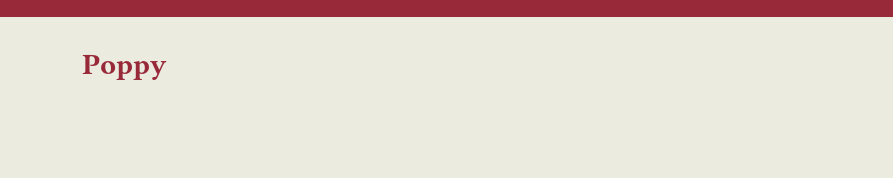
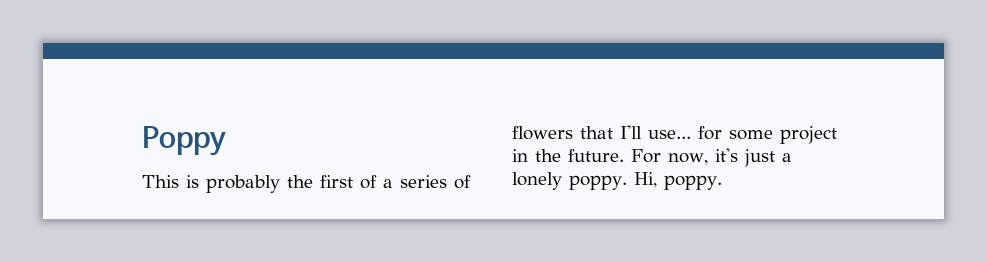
(167, 67) none -> [142,175,471,193] [512,125,837,144] [512,148,792,167] [512,172,722,190] // This is probably the first of a series of flowers that I'll use... for some project in the future. For now, it's just a lonely poppy. Hi, poppy.

